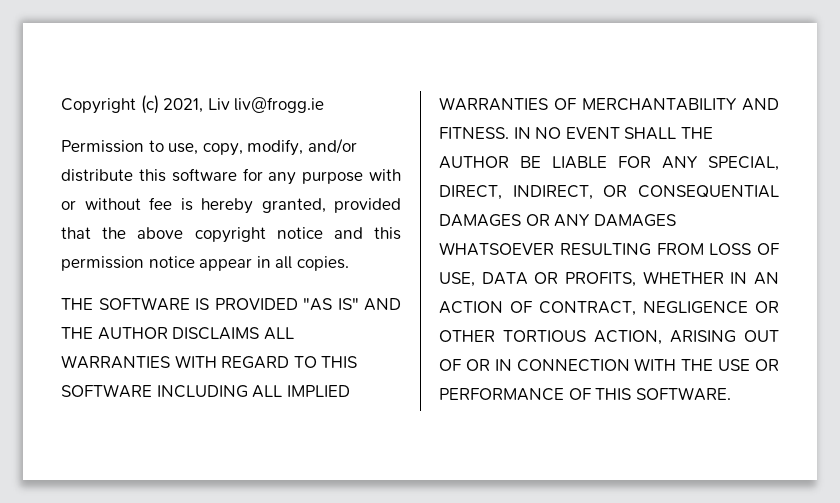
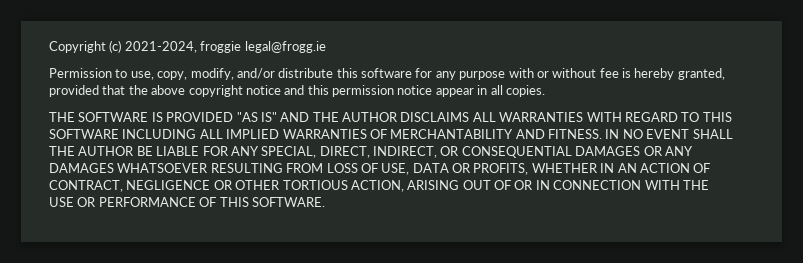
[163,97,325,113] 2021, Liv liv@frogg.ie -> [124,41,326,53] 2021-2024, froggie legal@frogg.ie

